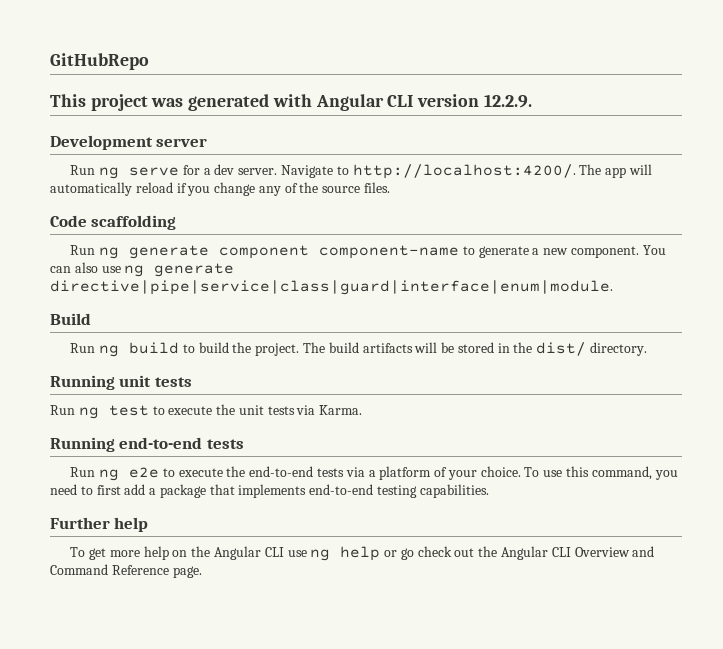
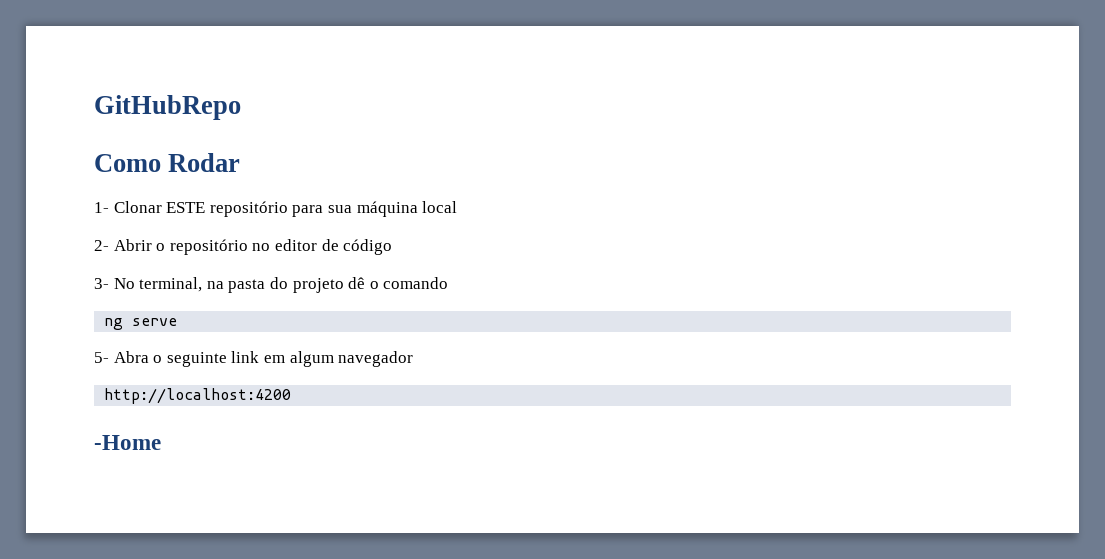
[50,94,532,111] [50,135,208,150] [70,164,652,179] [50,182,391,196] [50,215,177,230] [70,245,666,259] [50,262,235,277] [50,280,613,295] [50,313,91,325] [70,342,647,357] [50,375,192,390] [50,404,363,419] [50,437,244,452] [70,466,678,481] [50,484,489,498] [50,517,149,532] [70,546,655,561] [50,564,202,578] This project was generated with Angular CLI version 12.2.9. // Development server // Run ng serve for a dev server. Navigate to http://localhost:4200/. The app will automatically reload if you change any of the source files. // Code scaffolding // Run ng generate component component-name to generate a new component. You can also use ng generate directive|pipe|service|class|guard|interface|enum|module. // Build // Run ng build to build the project. The build artifacts will be stored in the dist/ directory. // Running unit tests // Run ng test to execute the unit tests via Karma. // Running end-to-end tests // Run ng e2e to execute the end-to-end tests via a platform of your choice. To use this command, you need to first add a package that implements end-to-end testing capabilities. // Further help // To get more help on the Angular CLI use ng help or go check out the Angular CLI Overview and Command Reference page. -> [94,153,241,172] [94,201,458,217] [94,239,393,255] [94,277,449,293] [104,318,178,330] [94,351,414,367] [104,388,292,404] [94,435,161,450] Como Rodar // 1- Clonar ESTE repositório para sua máquina local // 2- Abrir o repositório no editor de código // 3- No terminal, na pasta do projeto dê o comando // ng serve // 5- Abra o seguinte link em algum navegador // http://localhost:4200 // -Home

